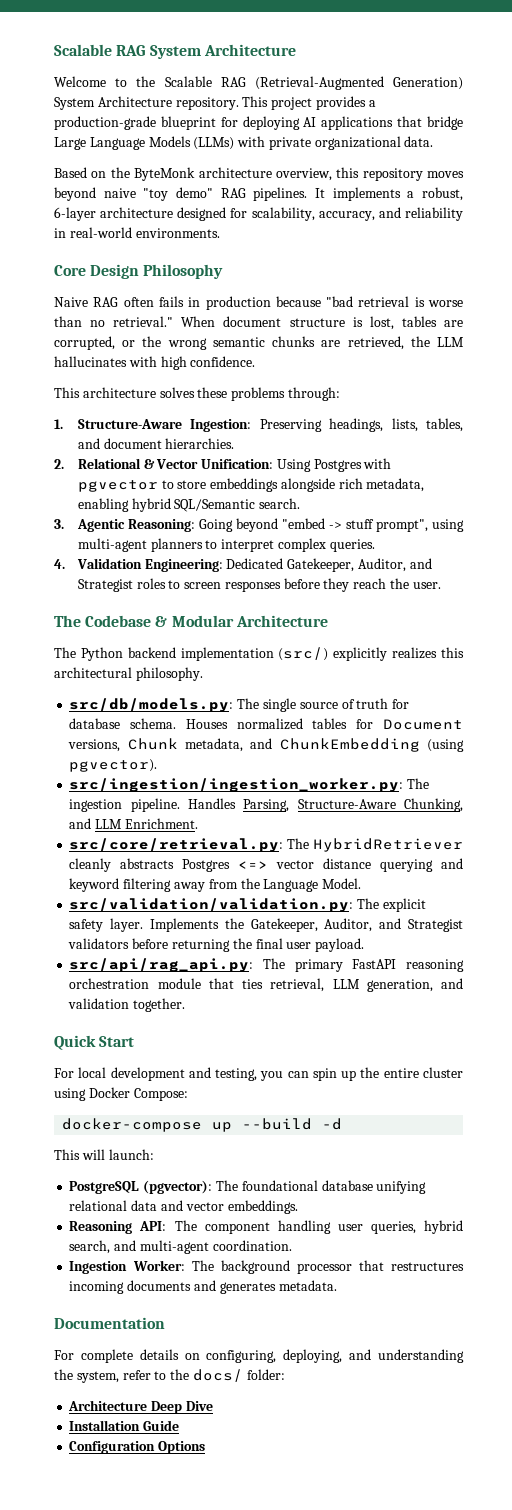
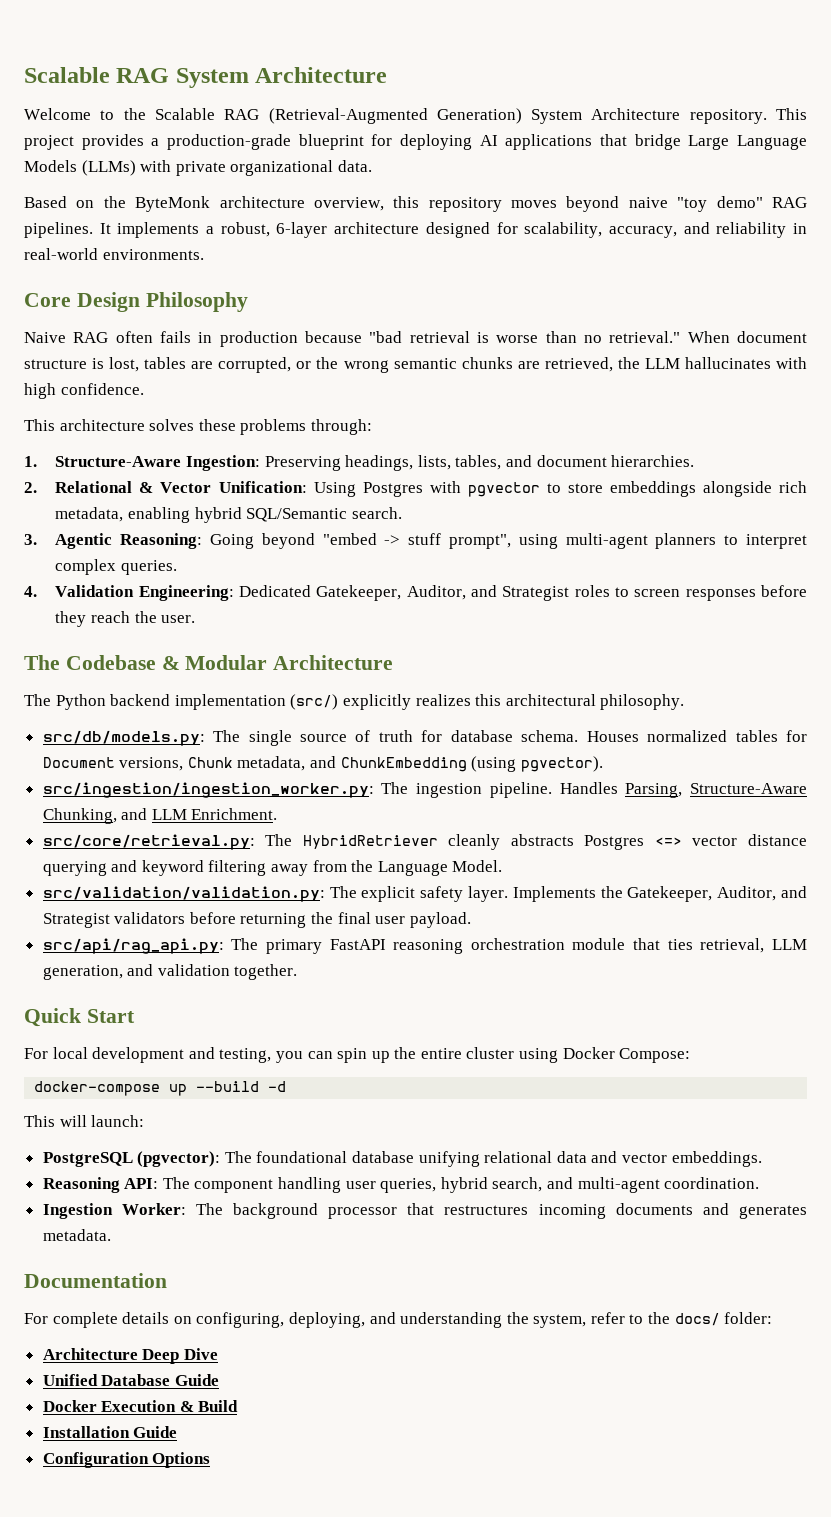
(213, 1406) none -> [42,1374,219,1386] [42,1400,239,1412] // Unified Database Guide // Docker Execution & Build

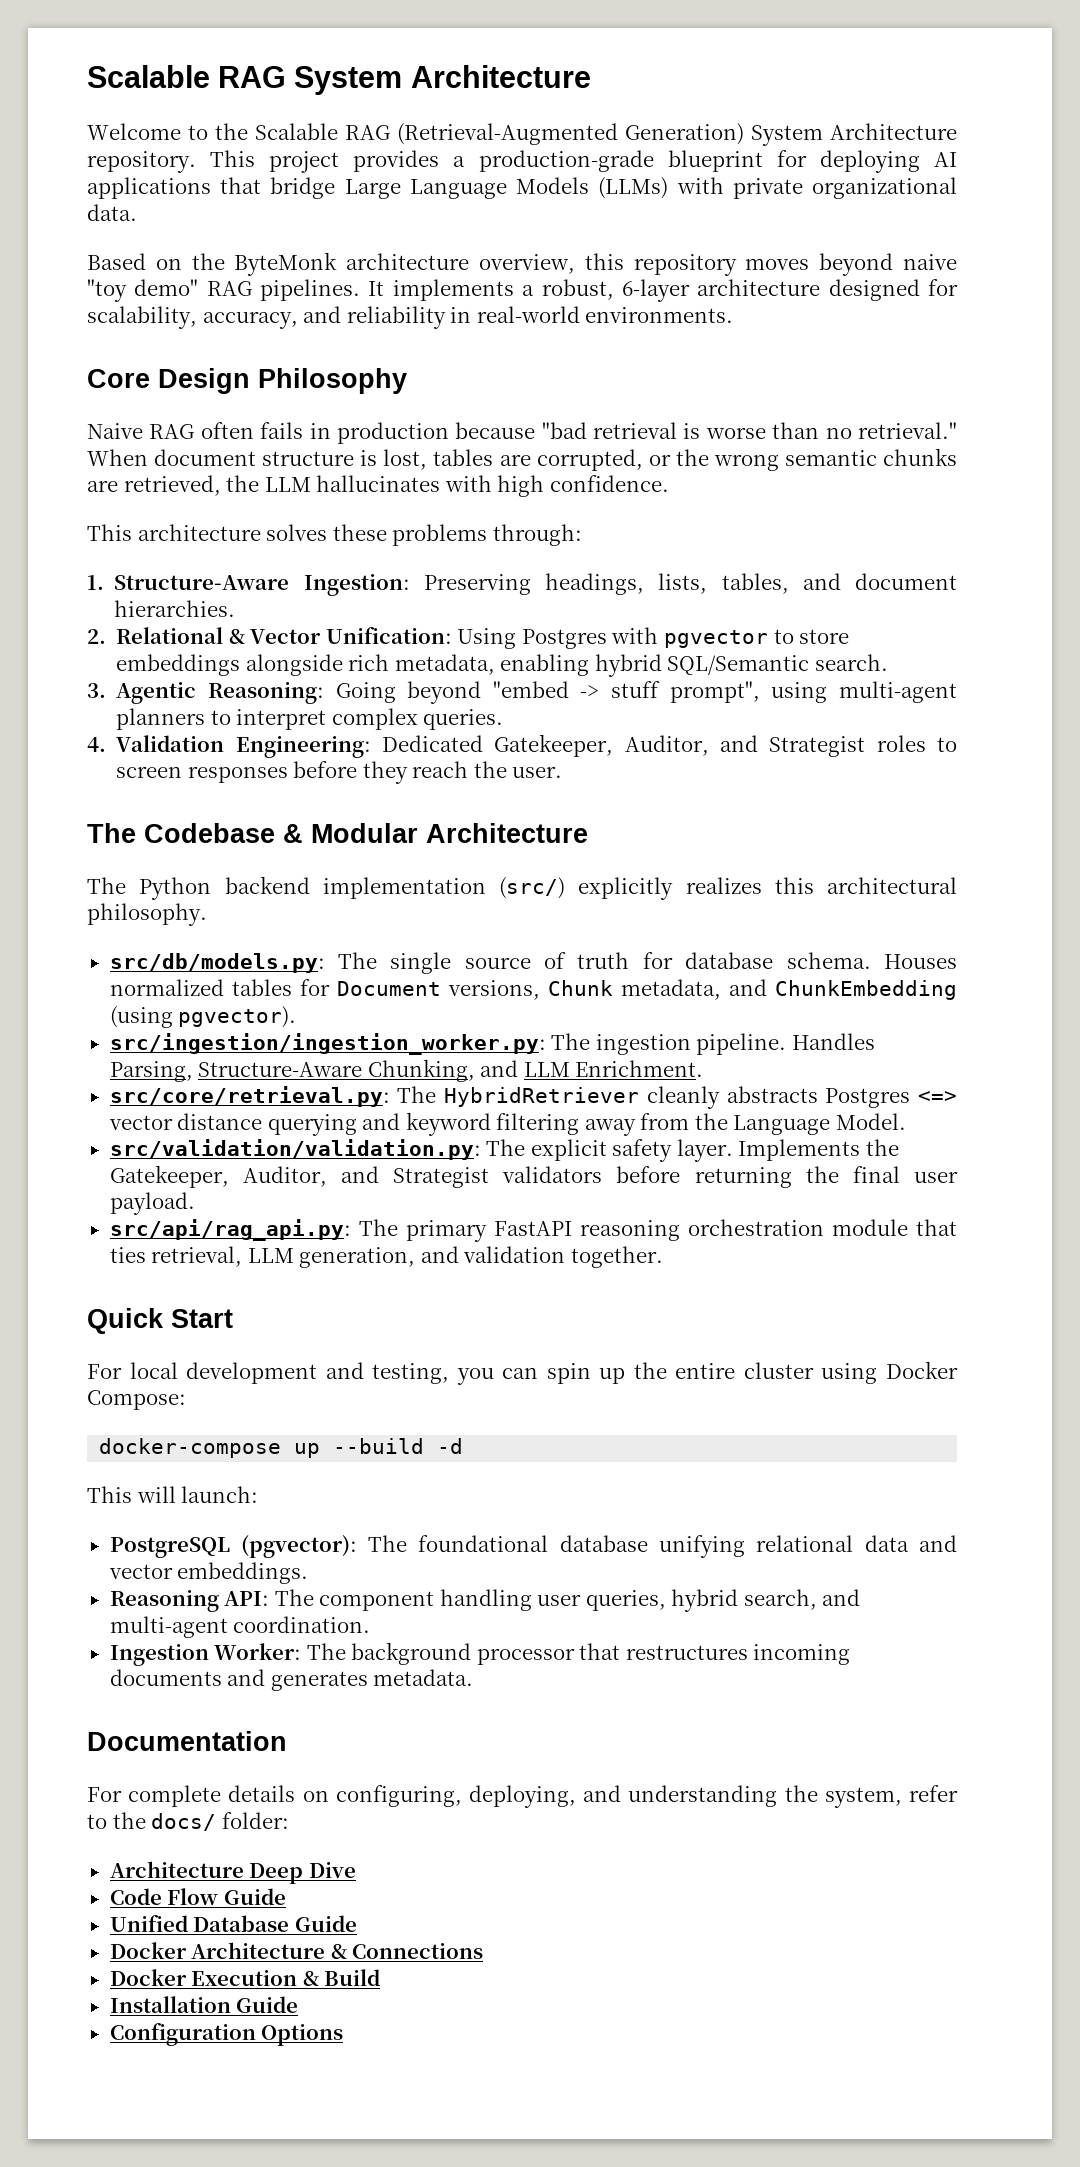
(218, 1354) none -> [109,1888,286,1905] // Code Flow Guide
(219, 1380) none -> [109,1942,484,1959] // Docker Architecture & Connections

